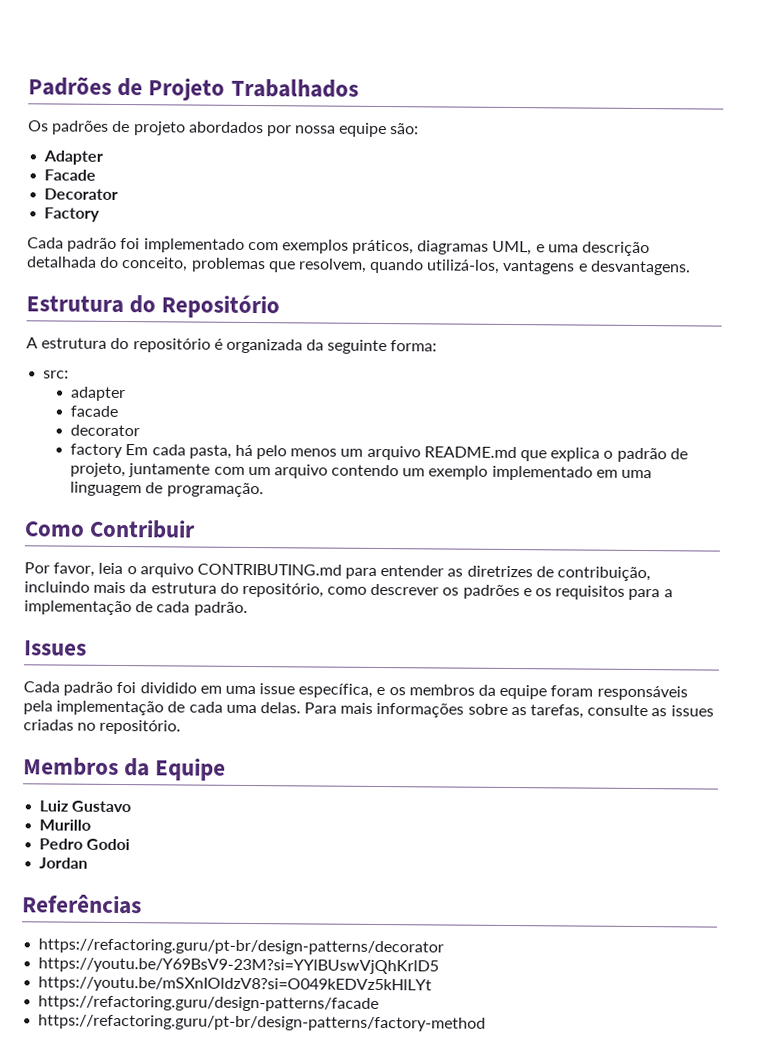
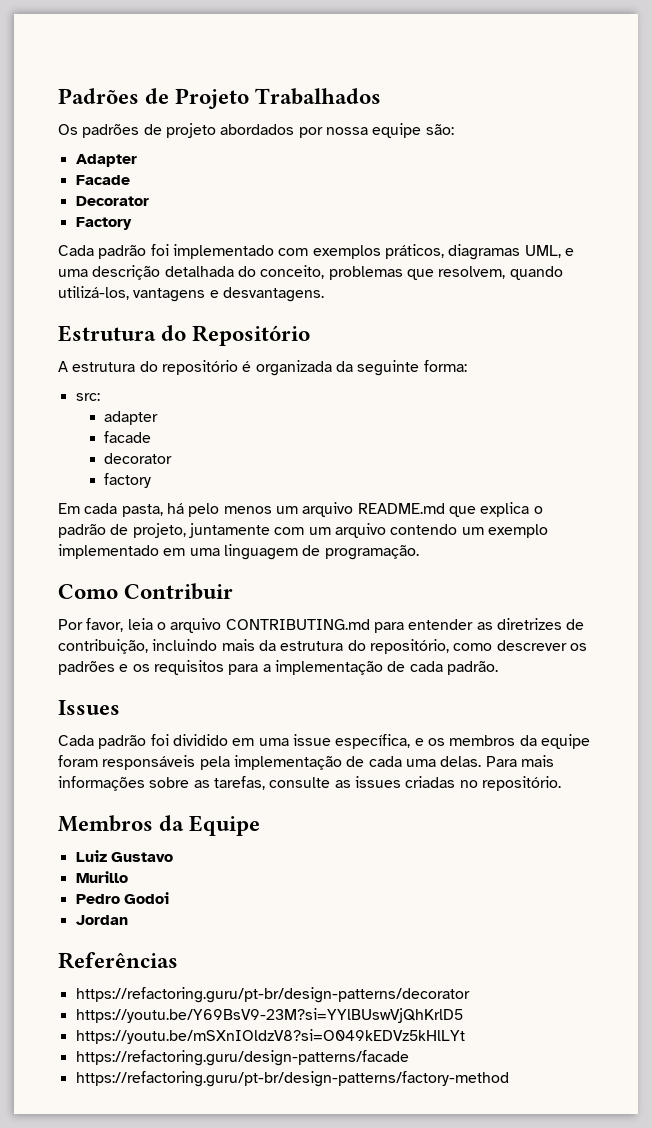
(124, 451) none -> (151, 480) //

